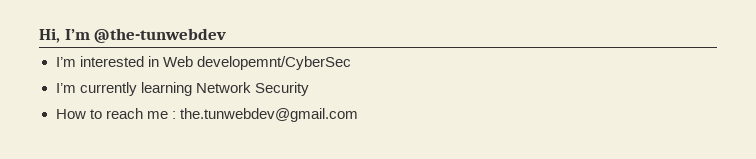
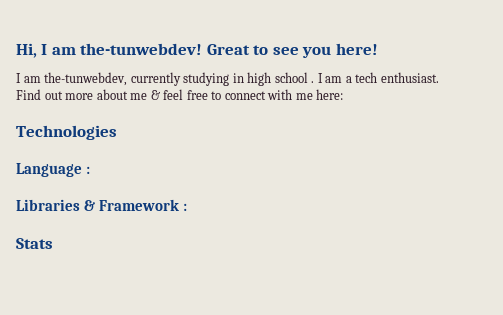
[64,28,227,43] [55,56,351,70] [55,82,309,96] [55,108,358,122] I’m @the-tunwebdev // I’m interested in Web developemnt/CyberSec // I’m currently learning Network Security // How to reach me : the.tunwebdev@gmail.com -> [41,43,378,58] [16,72,439,86] [16,89,344,100] [16,125,117,140] [16,163,90,177] [16,199,187,211] [16,238,53,249] I am the-tunwebdev! Great to see you here! // I am the-tunwebdev, currently studying in high school . I am a tech enthusiast. Find out more about me & feel free to connect with me here: // Technologies // Language : // Libraries & Framework : // Stats

